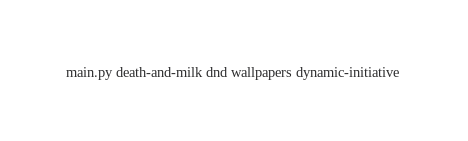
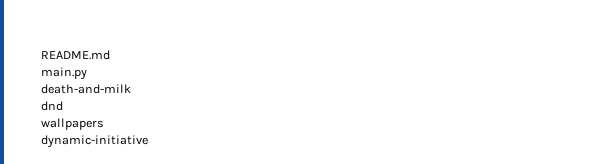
(66, 73) none -> [41,50,110,60] README.md //
(113, 73) none -> (87, 73) //
(203, 72) none -> (131, 89) //
(228, 72) none -> (63, 106) //
(292, 73) none -> (104, 124) //

